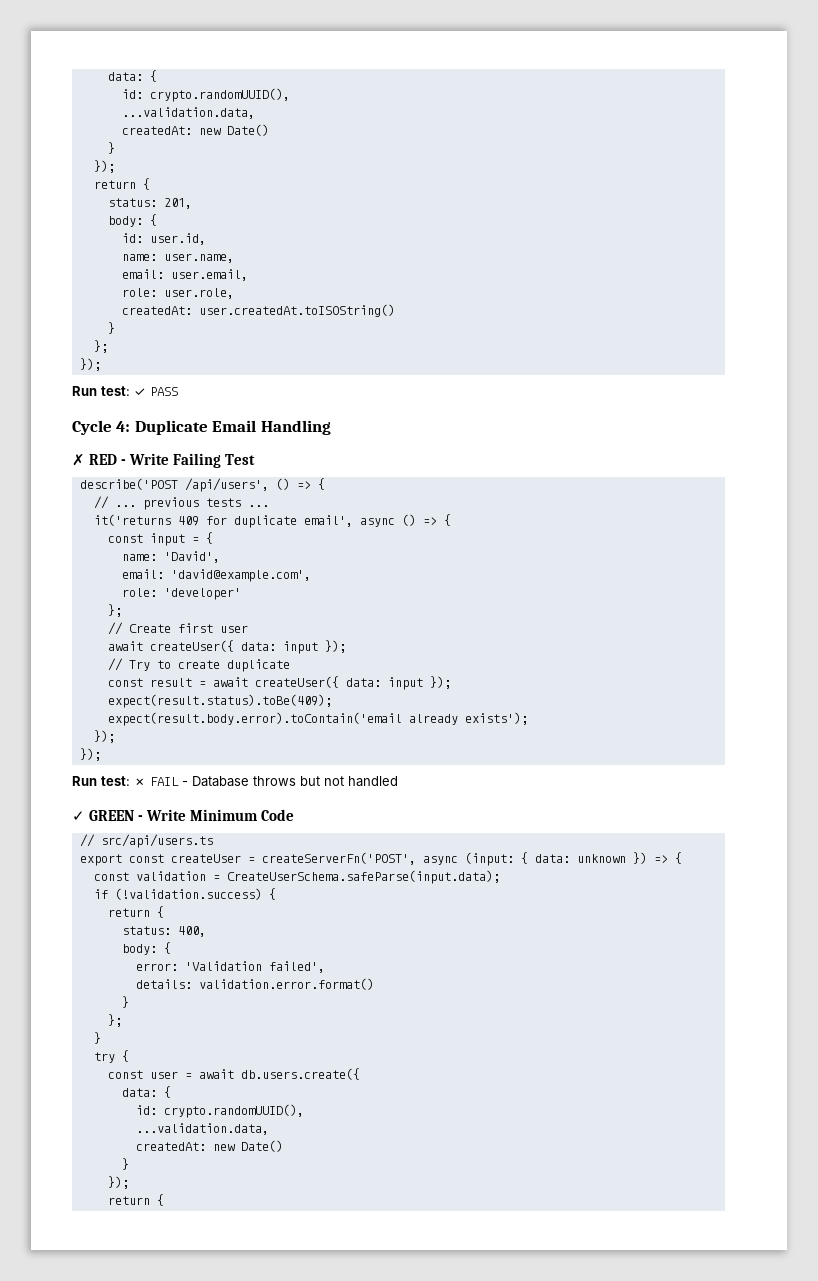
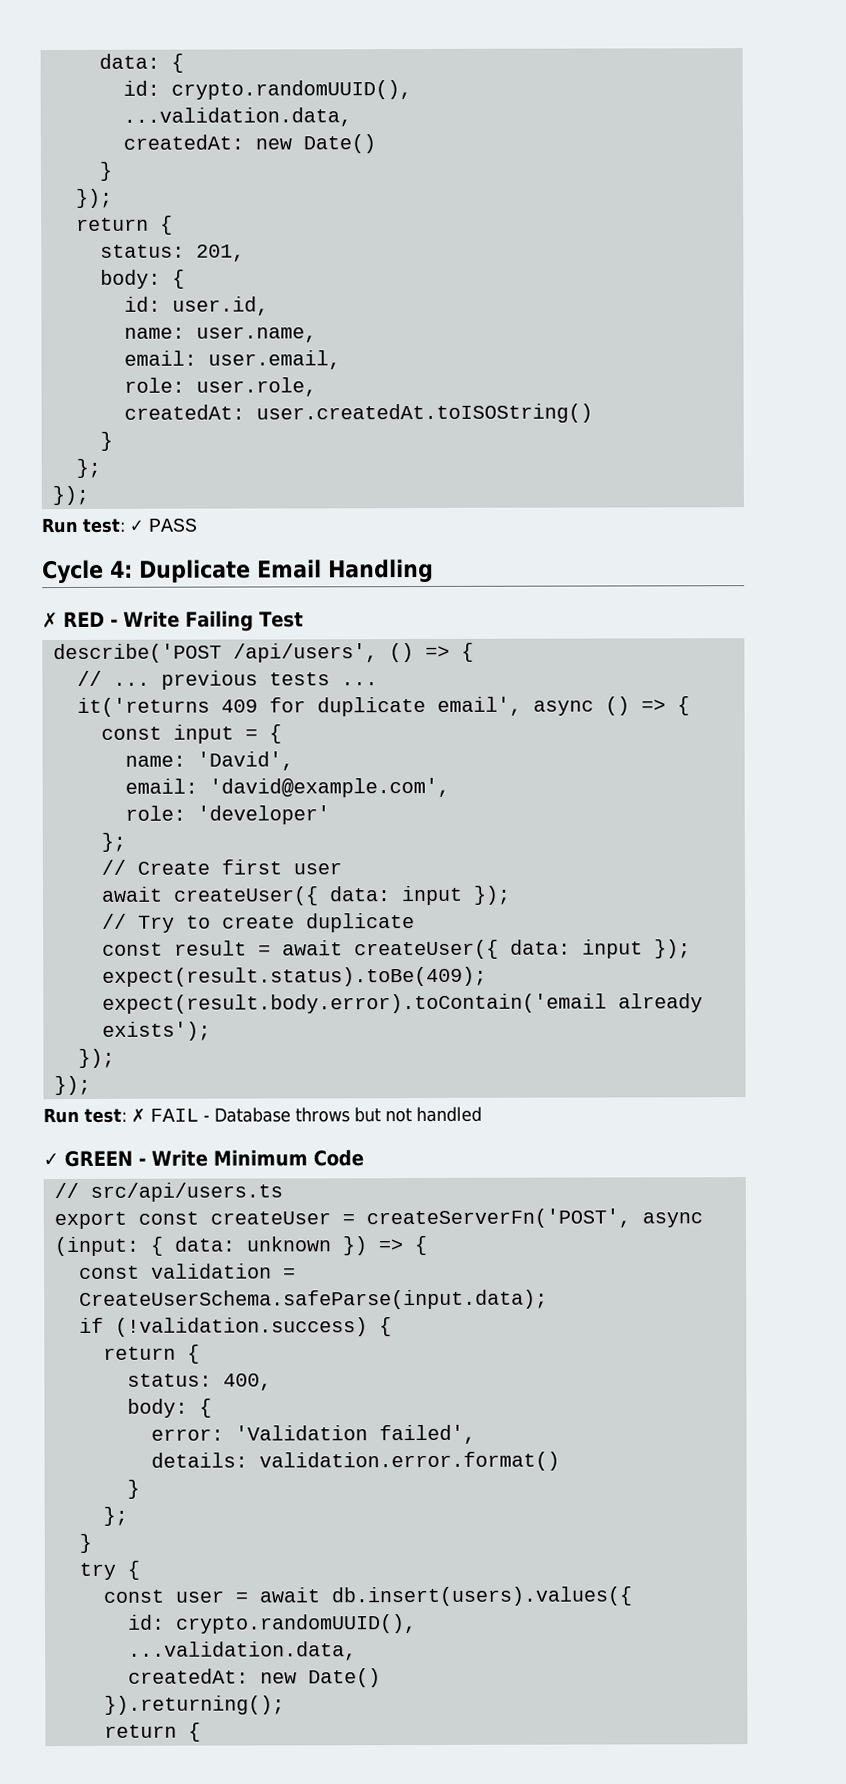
[240,1068,360,1080] [121,1086,171,1098] [135,1104,304,1118] [135,1123,269,1135] [135,1140,283,1152] [121,1158,129,1170] [107,1176,129,1189] db.users.create({ // data: { // id: crypto.randomUUID(), // ...validation.data, // createdAt: new Date() // } // }); -> [330,1586,632,1607] [127,1614,417,1634] [127,1641,357,1661] [127,1668,381,1688] [103,1695,285,1715] db.insert(users).values({ // id: crypto.randomUUID(), // ...validation.data, // createdAt: new Date() // }).returning();

